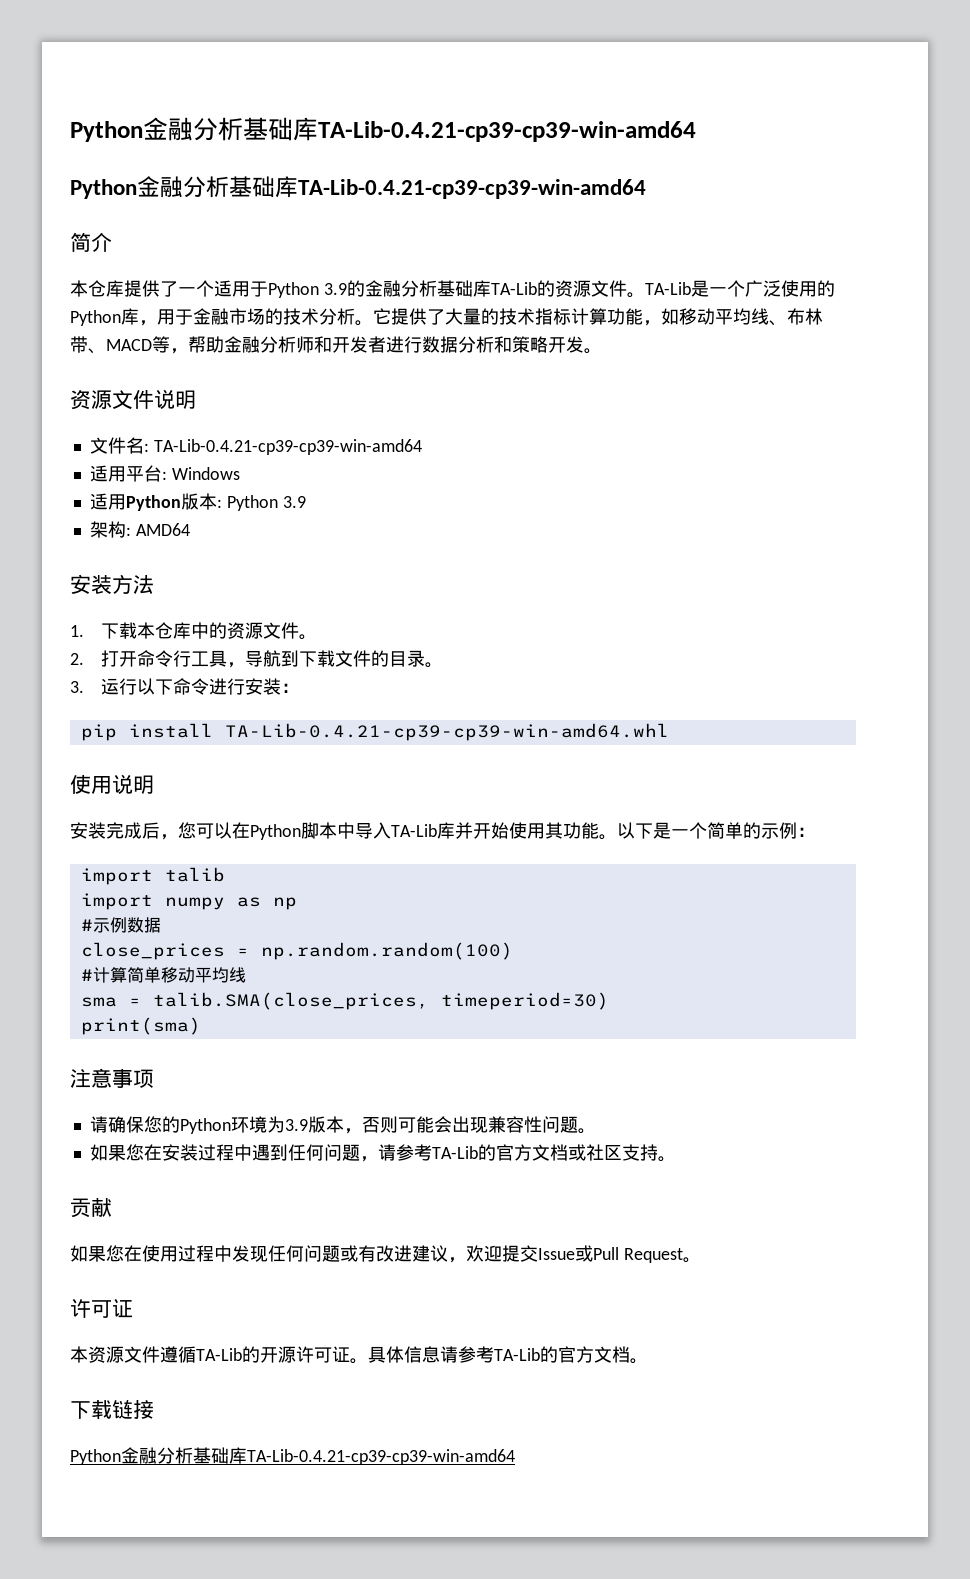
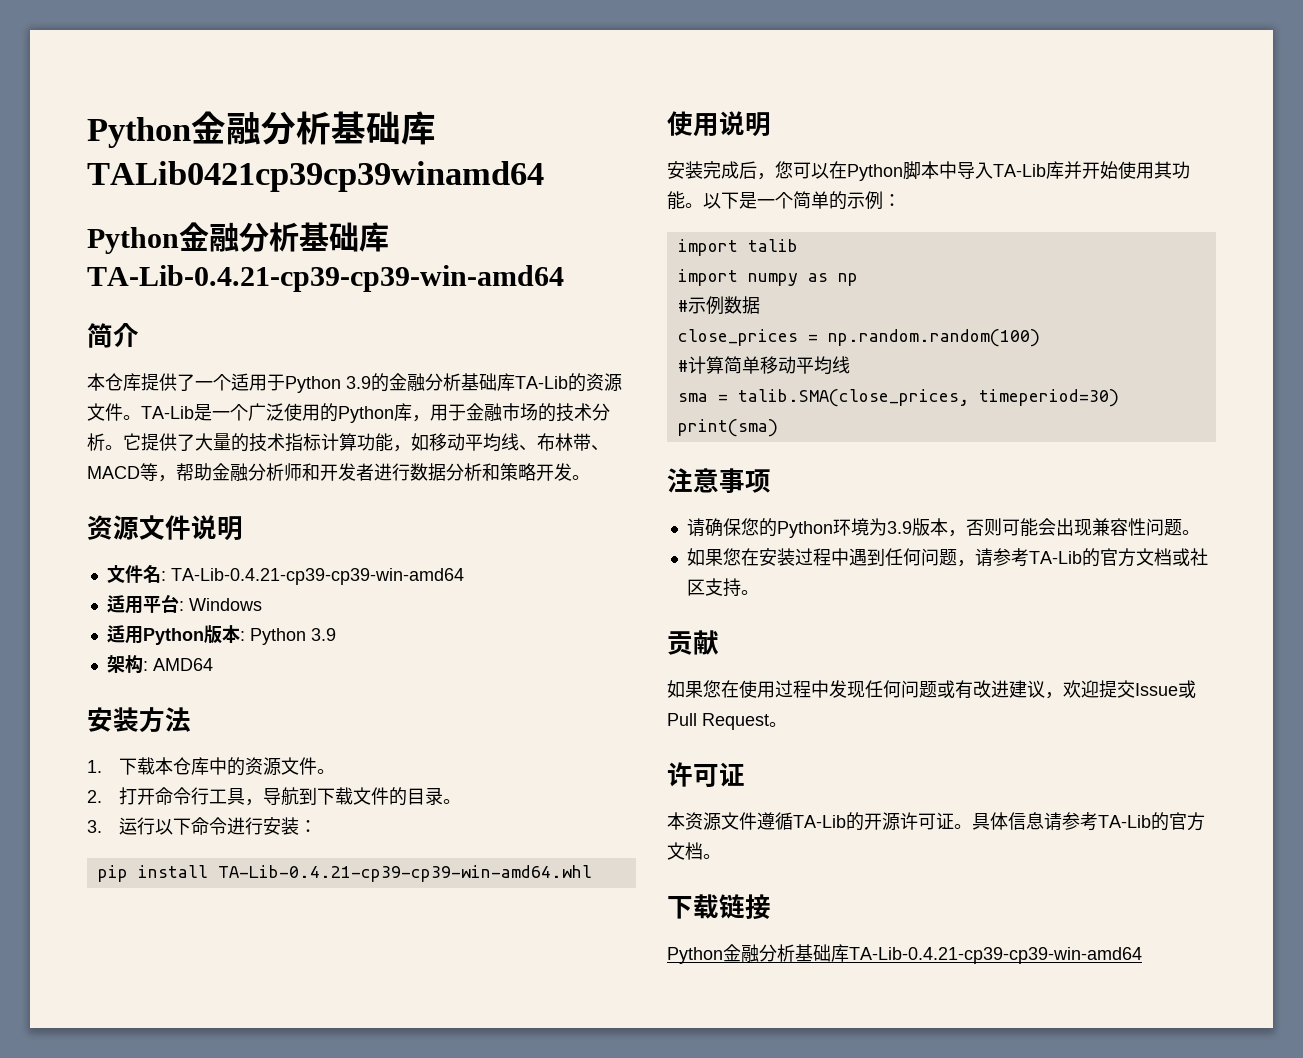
[70,117,696,142] Python金融分析基础库TA-Lib-0.4.21-cp39-cp39-win-amd64 -> [87,111,436,148] [87,161,544,192] Python金融分析基础库TALib0421cp39cp39winamd64

